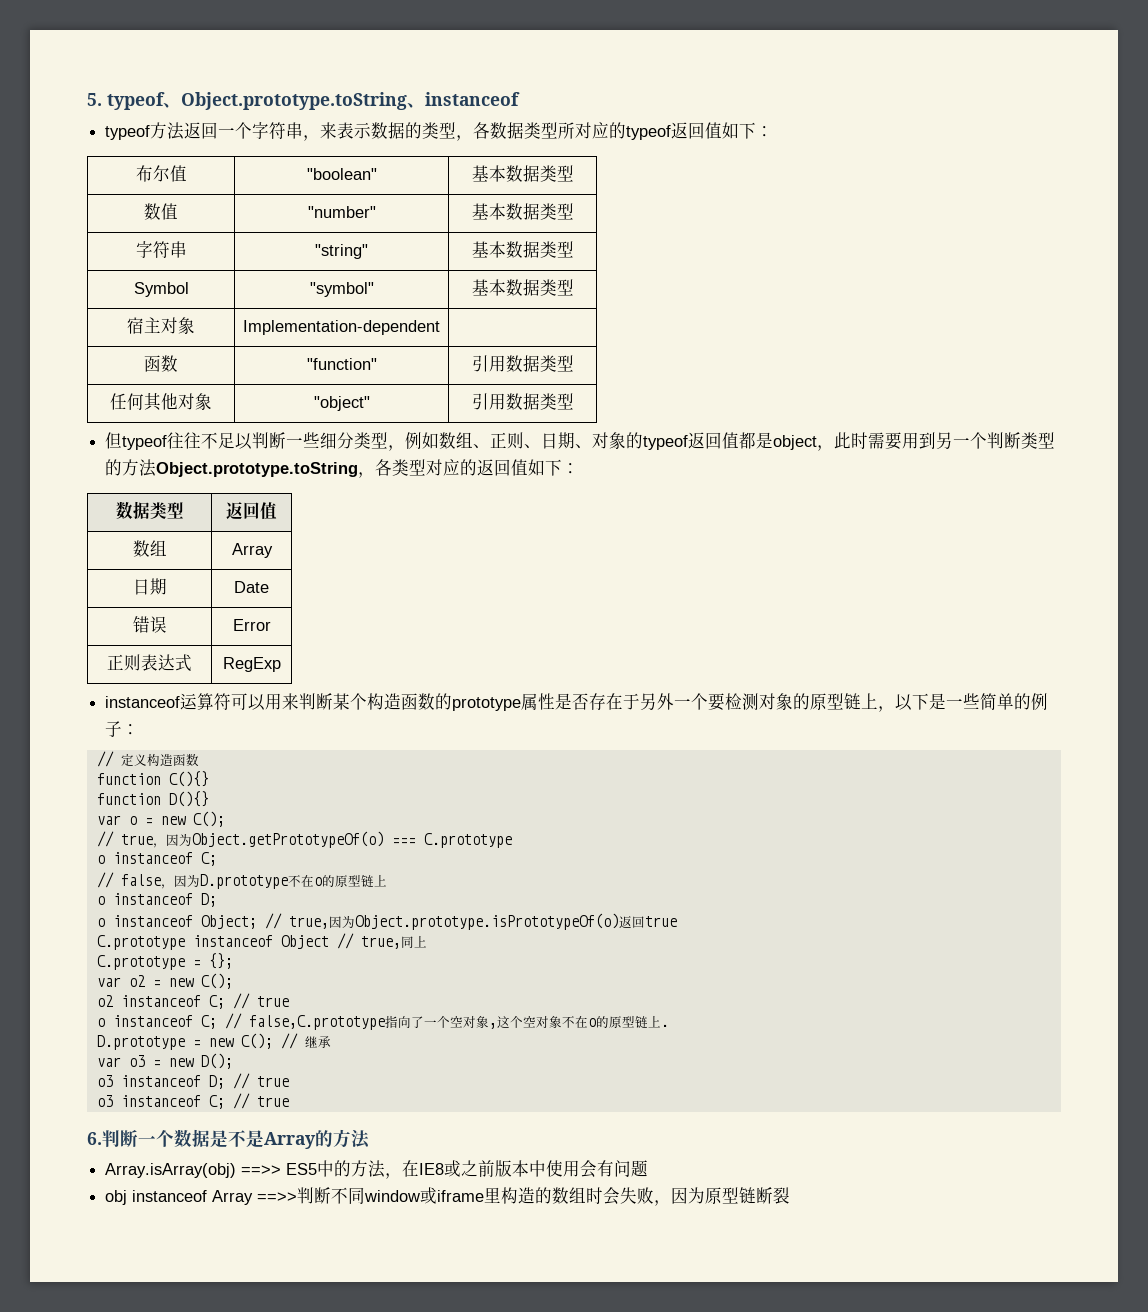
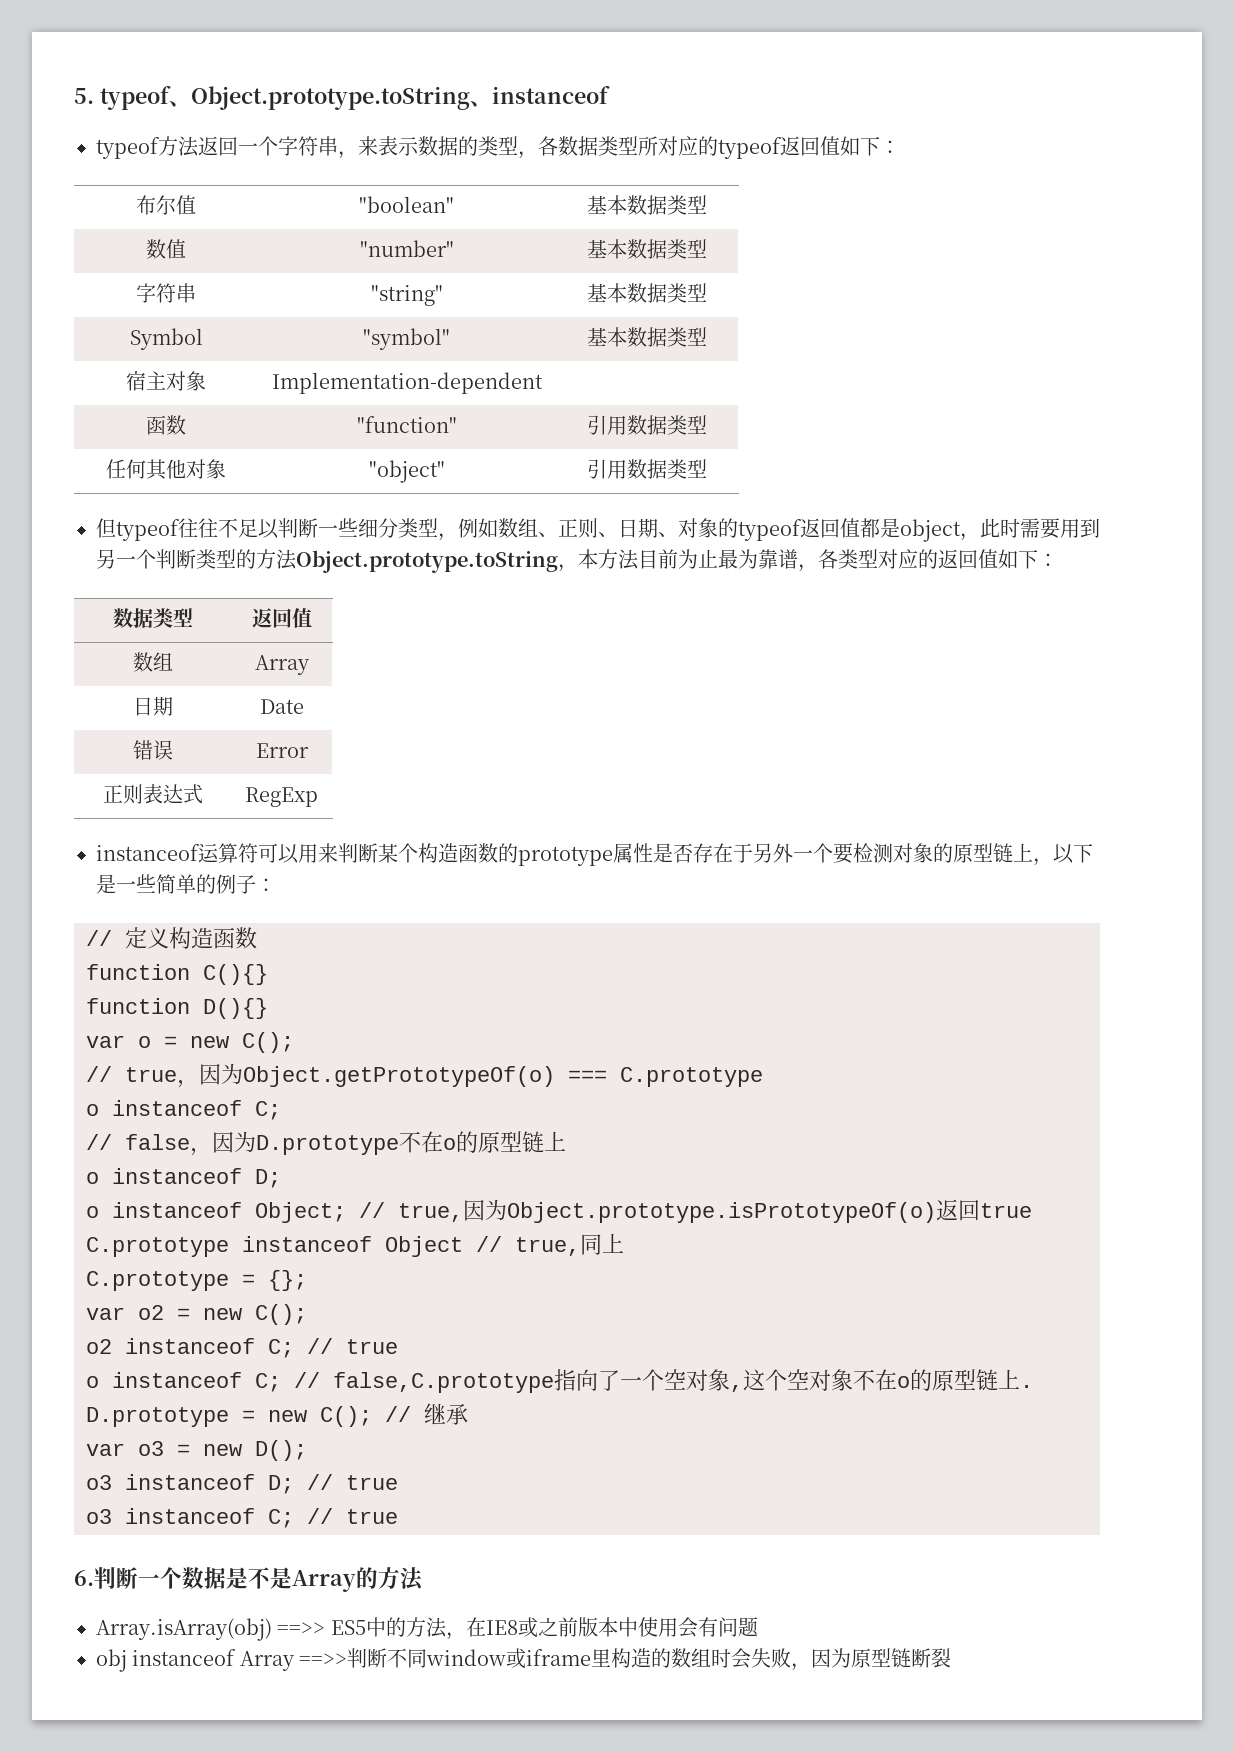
(376, 475) none -> [578,549,818,572] 本方法目前为止最为靠谱，

